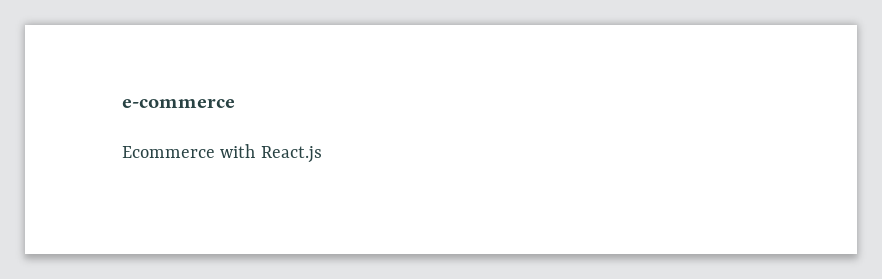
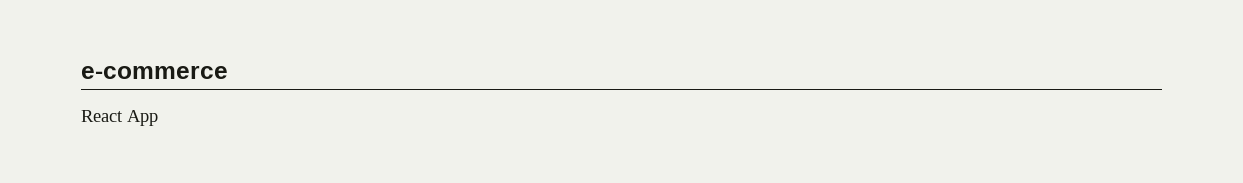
[122,144,322,163] Ecommerce with React.js -> [81,110,158,126] React App

